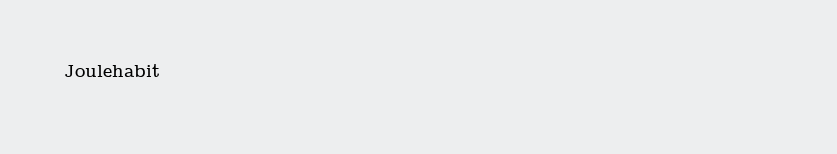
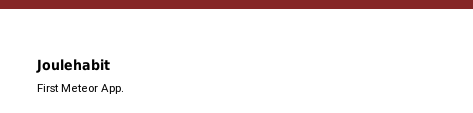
(160, 70) none -> [37,84,125,94] // First Meteor App.

